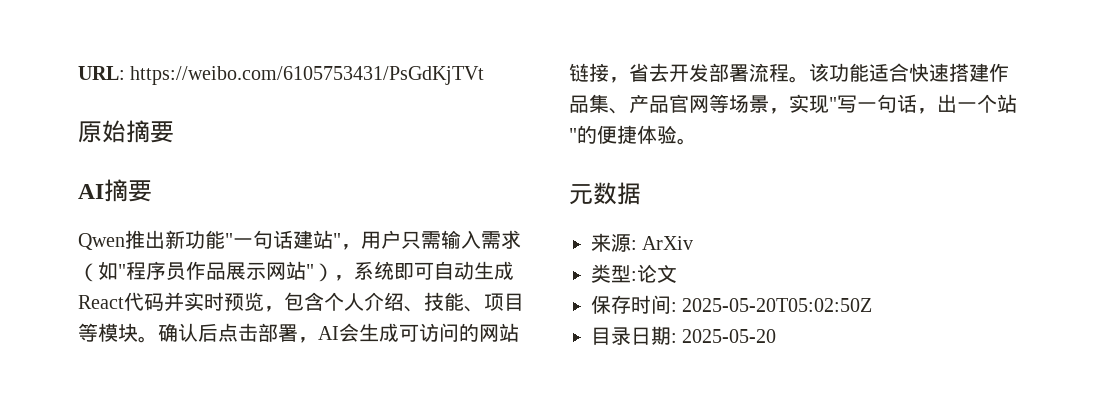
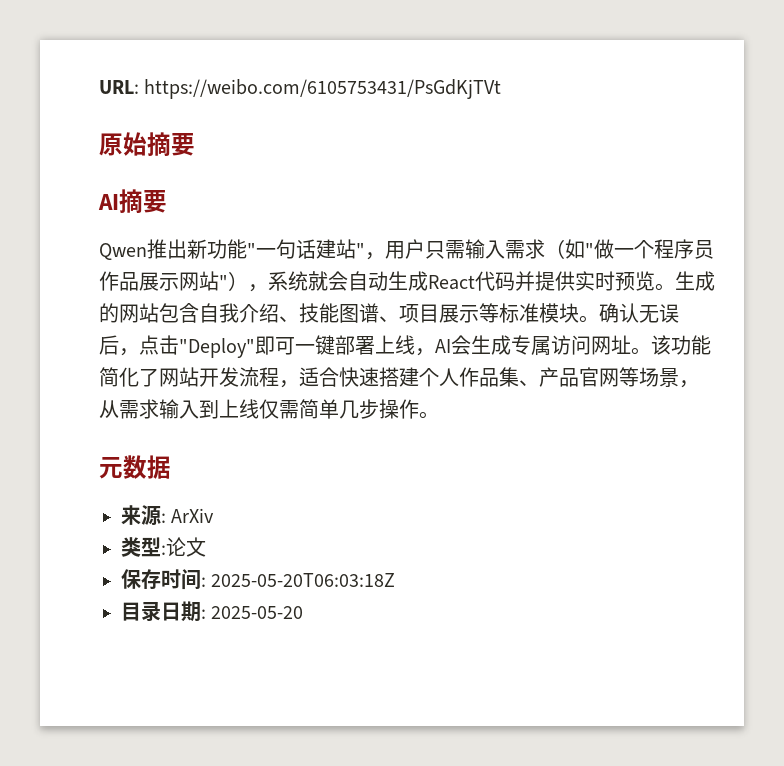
(126, 271) none -> [594,239,654,259] 做一个
[394,262,434,280] 即可 -> [308,271,348,291] 就会
(184, 302) none -> [535,271,575,291] 提供
[264,292,524,312] [78,323,519,343] [569,63,869,83] ，包含个人介绍、技能、项目等模块。确认后点击部署，AI会生成可访问的网站链接，省去开发部署流程。该功能 -> [655,271,715,291] [99,303,679,323] [99,335,711,358] [99,367,299,388] 。生成的网站包含自我介绍、技能图谱、项目展示等标准模块。确认无误后，点击"Deploy"即可一键部署上线，AI会生成专属访问网址。该功能简化了网站开发流程，
(989, 72) none -> [419,368,459,387] 个人
[789,94,1017,114] [569,125,677,144] 实现"写一句话，出一个站"的便捷体验 -> [99,399,419,419] 从需求输入到上线仅需简单几步操作
[682,298,873,312] 2025-05-20T05:02:50Z -> [211,573,396,587] 2025-05-20T06:03:18Z

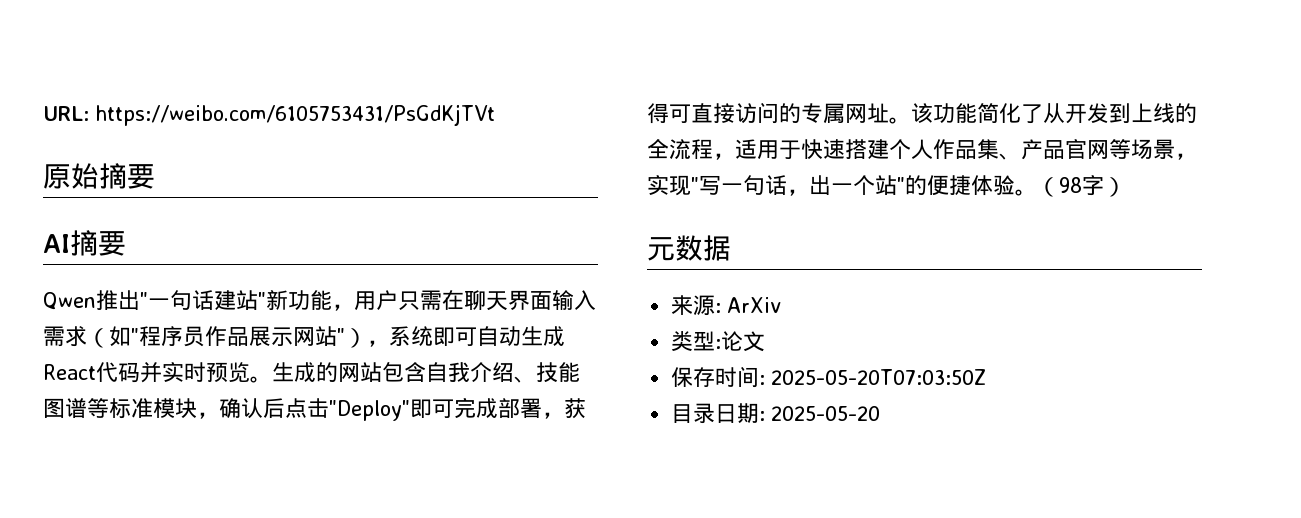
[187,239,247,259] 新功能 -> (140, 300) none
(365, 250) none -> [266,290,332,310] 新功能
(465, 249) none -> [442,290,552,311] 在聊天界面
[594,239,654,259] 做一个 -> (139, 336) none
[308,271,348,291] 就会 -> [433,327,477,346] 即可
[535,271,575,291] 提供 -> (162, 372) none
[379,303,679,323] [99,335,591,358] 、项目展示等标准模块。确认无误后，点击"Deploy"即可一键部署上线，AI会生成专属访问 -> [87,397,586,421] [647,102,845,124] 等标准模块，确认后点击"Deploy"即可完成部署，获得可直接访问的专属
[159,367,239,387] 网站开发 -> [1043,103,1197,124] [647,139,669,159] 从开发到上线的全
[319,367,339,387] 合 -> [757,140,801,159] 用于
[99,399,439,419] 从需求输入到上线仅需简单几步操作。 -> [647,175,1126,197] 实现"写一句话，出一个站"的便捷体验。（98字）
[211,573,396,587] 2025-05-20T06:03:18Z -> [771,369,987,385] 2025-05-20T07:03:50Z

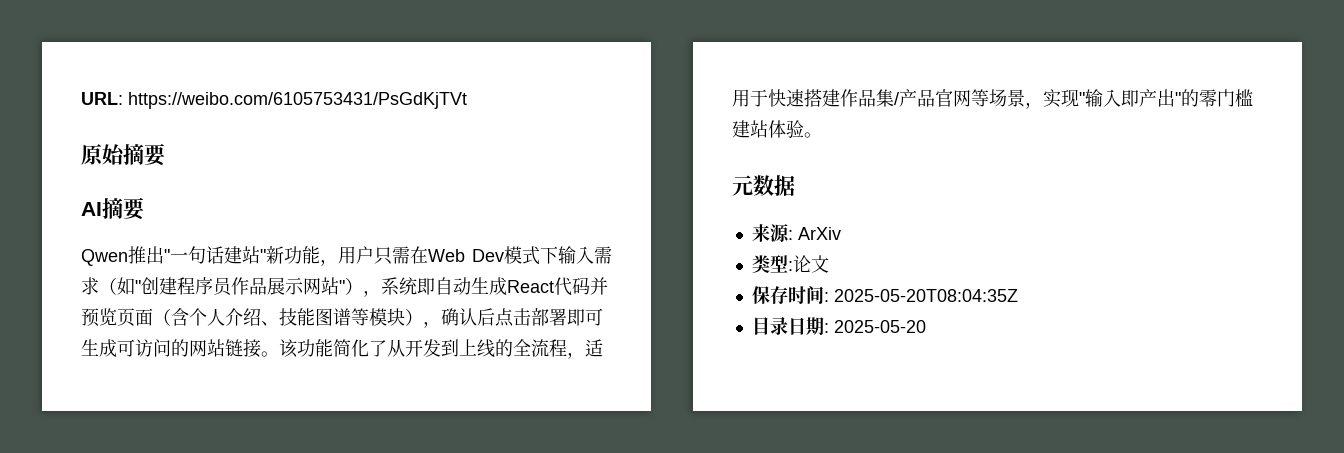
[464,290,552,311] 聊天界面 -> [428,246,558,265] Web Dev模式下
(139, 336) none -> [141,277,177,295] 创建
[455,327,477,346] 可 -> (435, 286) none
[162,362,470,383] 实时预览。生成的网站包含自我 -> [81,308,225,327] 预览页面（含个人
[109,398,197,419] 标准模块 -> [369,308,423,326] 模块）
[329,397,586,421] [647,102,889,124] "Deploy"即可完成部署，获得可直接访问的专属网址 -> [531,308,603,326] [81,339,261,358] 部署即可生成可访问的网站链接
[889,139,1021,160] 个人作品集、 -> [840,89,899,107] 作品集/
[699,175,971,196] 写一句话，出一个站"的便捷 -> [1085,89,1253,107] [732,120,768,138] 输入即产出"的零门槛建站
[1037,175,1126,197] （98字） -> (822, 135) none
[771,369,987,385] 2025-05-20T07:03:50Z -> [833,289,1018,302] 2025-05-20T08:04:35Z

